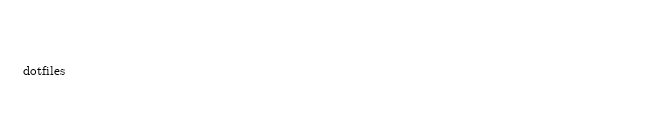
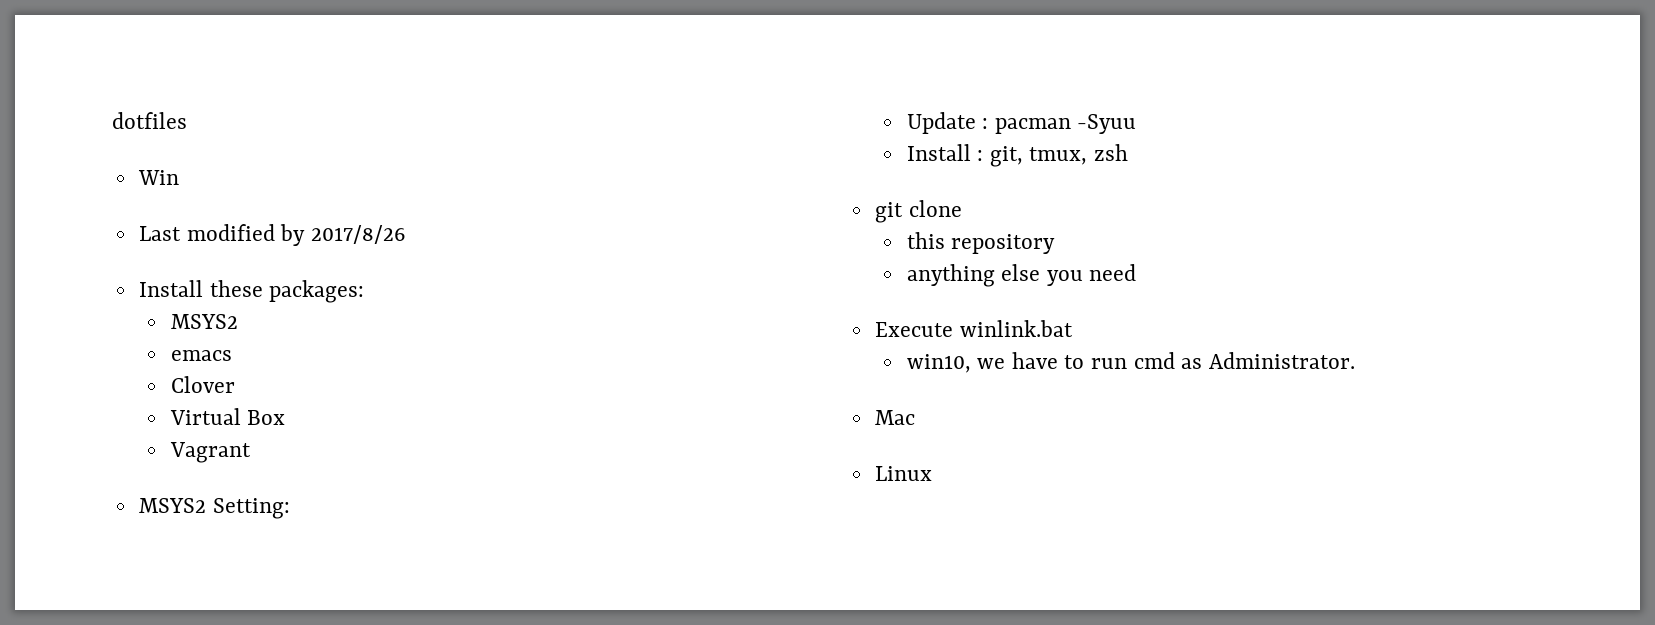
(65, 70) none -> [137,170,179,185] [138,224,406,246] [138,280,365,303] [170,314,238,329] [170,350,232,361] [170,376,235,393] [169,408,286,425] [169,442,251,463] [138,498,290,519] [906,112,1137,134] [906,144,1128,167] [874,200,962,223] [906,232,1056,254] [906,264,1137,287] [874,320,1073,337] [906,352,1355,373] [874,410,915,425] [874,466,932,481] // Win // Last modified by 2017/8/26 // Install these packages: // MSYS2 // emacs // Clover // Virtual Box // Vagrant // MSYS2 Setting: // Update : pacman -Syuu // Install : git, tmux, zsh // git clone // this repository // anything else you need // Execute winlink.bat // win10, we have to run cmd as Administrator. // Mac // Linux

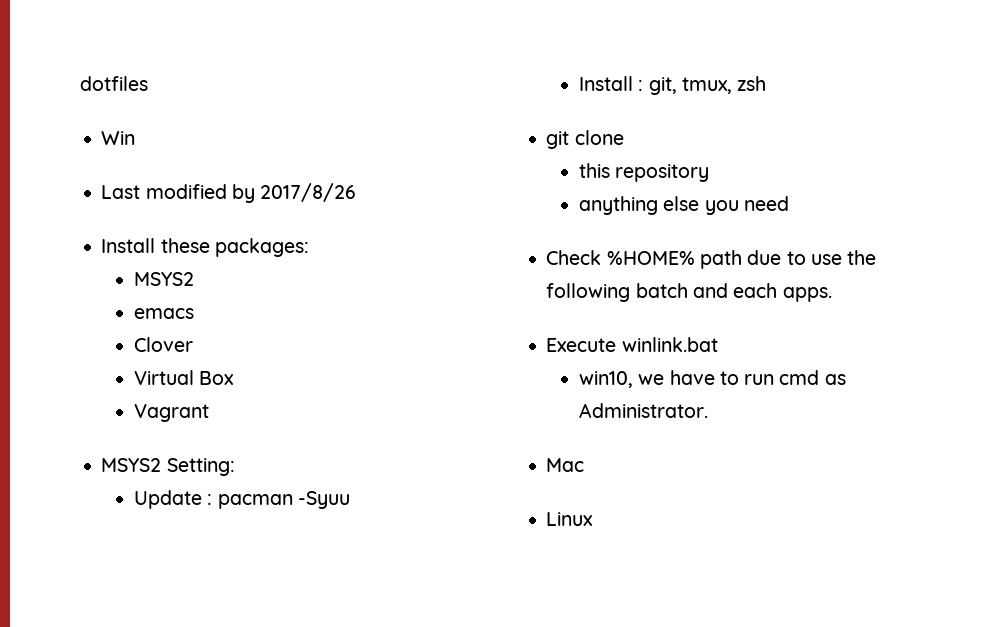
(1137, 272) none -> [546,250,877,269] [546,283,832,302] // Check %HOME% path due to use the following batch and each apps.

